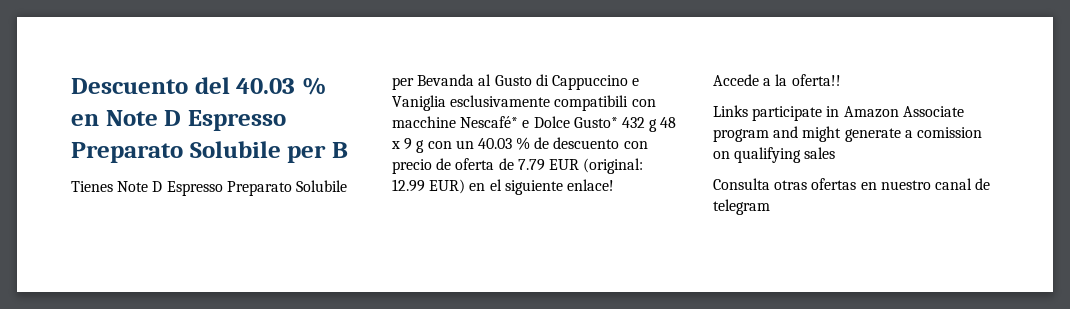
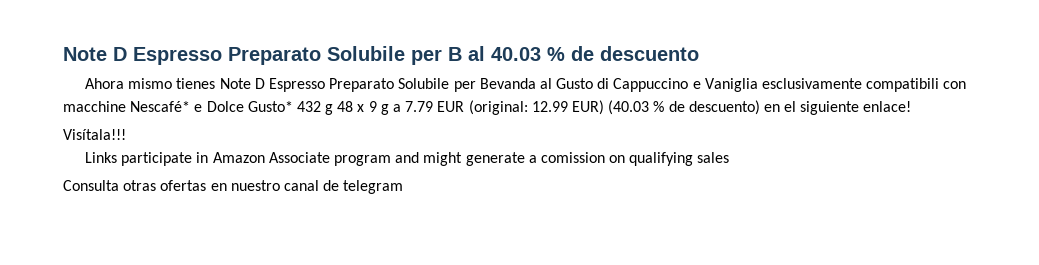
[71,77,326,95] [71,114,99,126] Descuento del 40.03 % en -> (63, 54) none
[71,181,113,192] // Tienes -> [468,46,699,61] [85,78,216,89] al 40.03 % de descuento // Ahora mismo tienes
[427,137,648,150] [392,158,514,174] con un 40.03 % de descuento con precio de oferta de -> [393,104,402,112] a
(466, 186) none -> [608,100,760,115] (40.03 % de descuento)
[713,74,841,86] Accede a la oferta!! -> [63,129,126,140] Visítala!!!

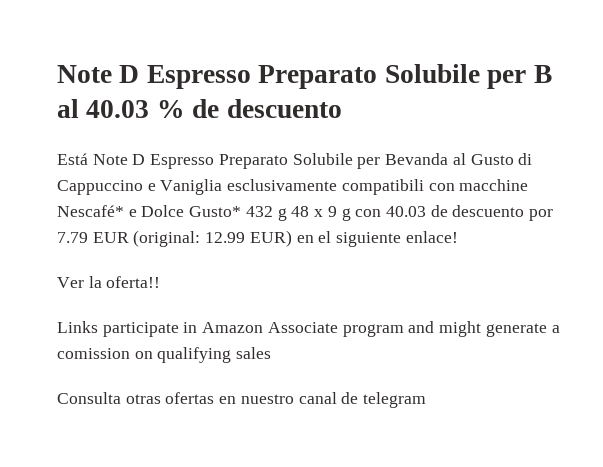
[85,78,216,89] Ahora mismo tienes -> [57,153,88,165] Está
[393,104,402,112] a -> [355,205,554,221] con 40.03 de descuento por
[608,100,760,115] (40.03 % de descuento) -> (292, 238) none
[63,129,126,140] Visítala!!! -> [57,276,161,288] Ver la oferta!!

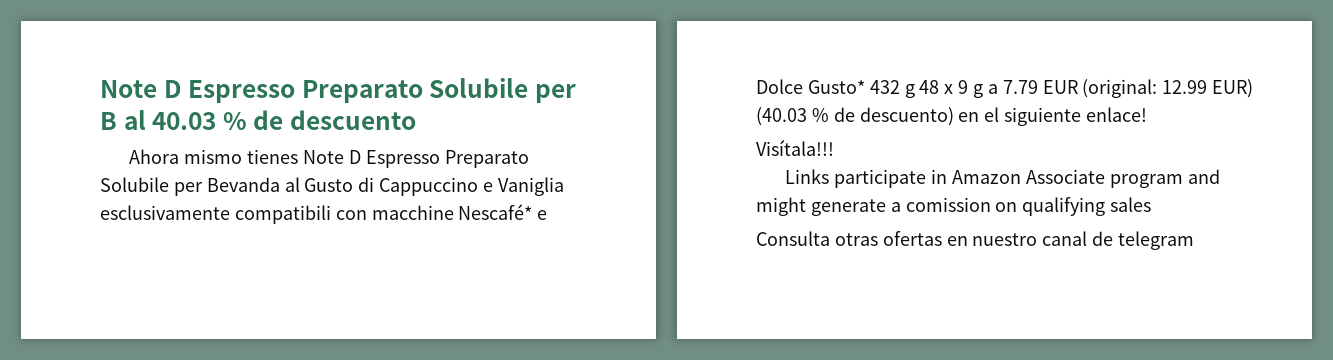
[57,153,88,165] Está -> [129,149,299,164] Ahora mismo tienes
[355,205,554,221] con 40.03 de descuento por -> [987,84,998,94] a
(292, 238) none -> [756,107,954,126] (40.03 % de descuento)
[57,276,161,288] Ver la oferta!! -> [756,140,834,156] Visítala!!!

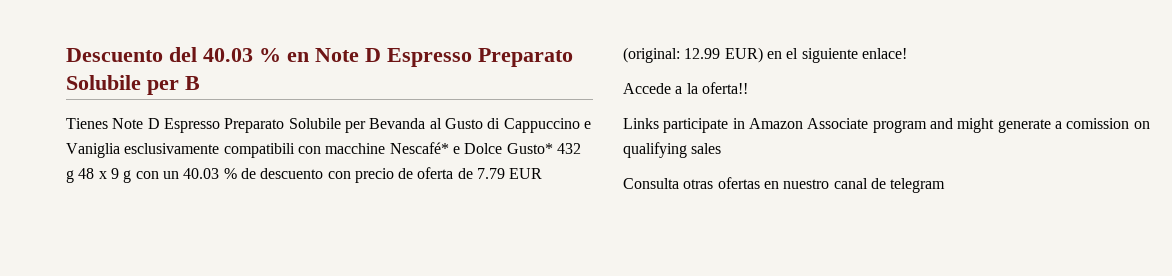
(100, 89) none -> [66,47,309,62] Descuento del 40.03 % en
[123,110,417,130] [129,149,299,164] al 40.03 % de descuento // Ahora mismo tienes -> [66,118,108,129] // Tienes
[987,84,998,94] a -> [135,167,473,183] con un 40.03 % de descuento con precio de oferta de
[756,107,954,126] (40.03 % de descuento) -> (763, 55) none
[756,140,834,156] Visítala!!! -> [623,82,748,94] Accede a la oferta!!

